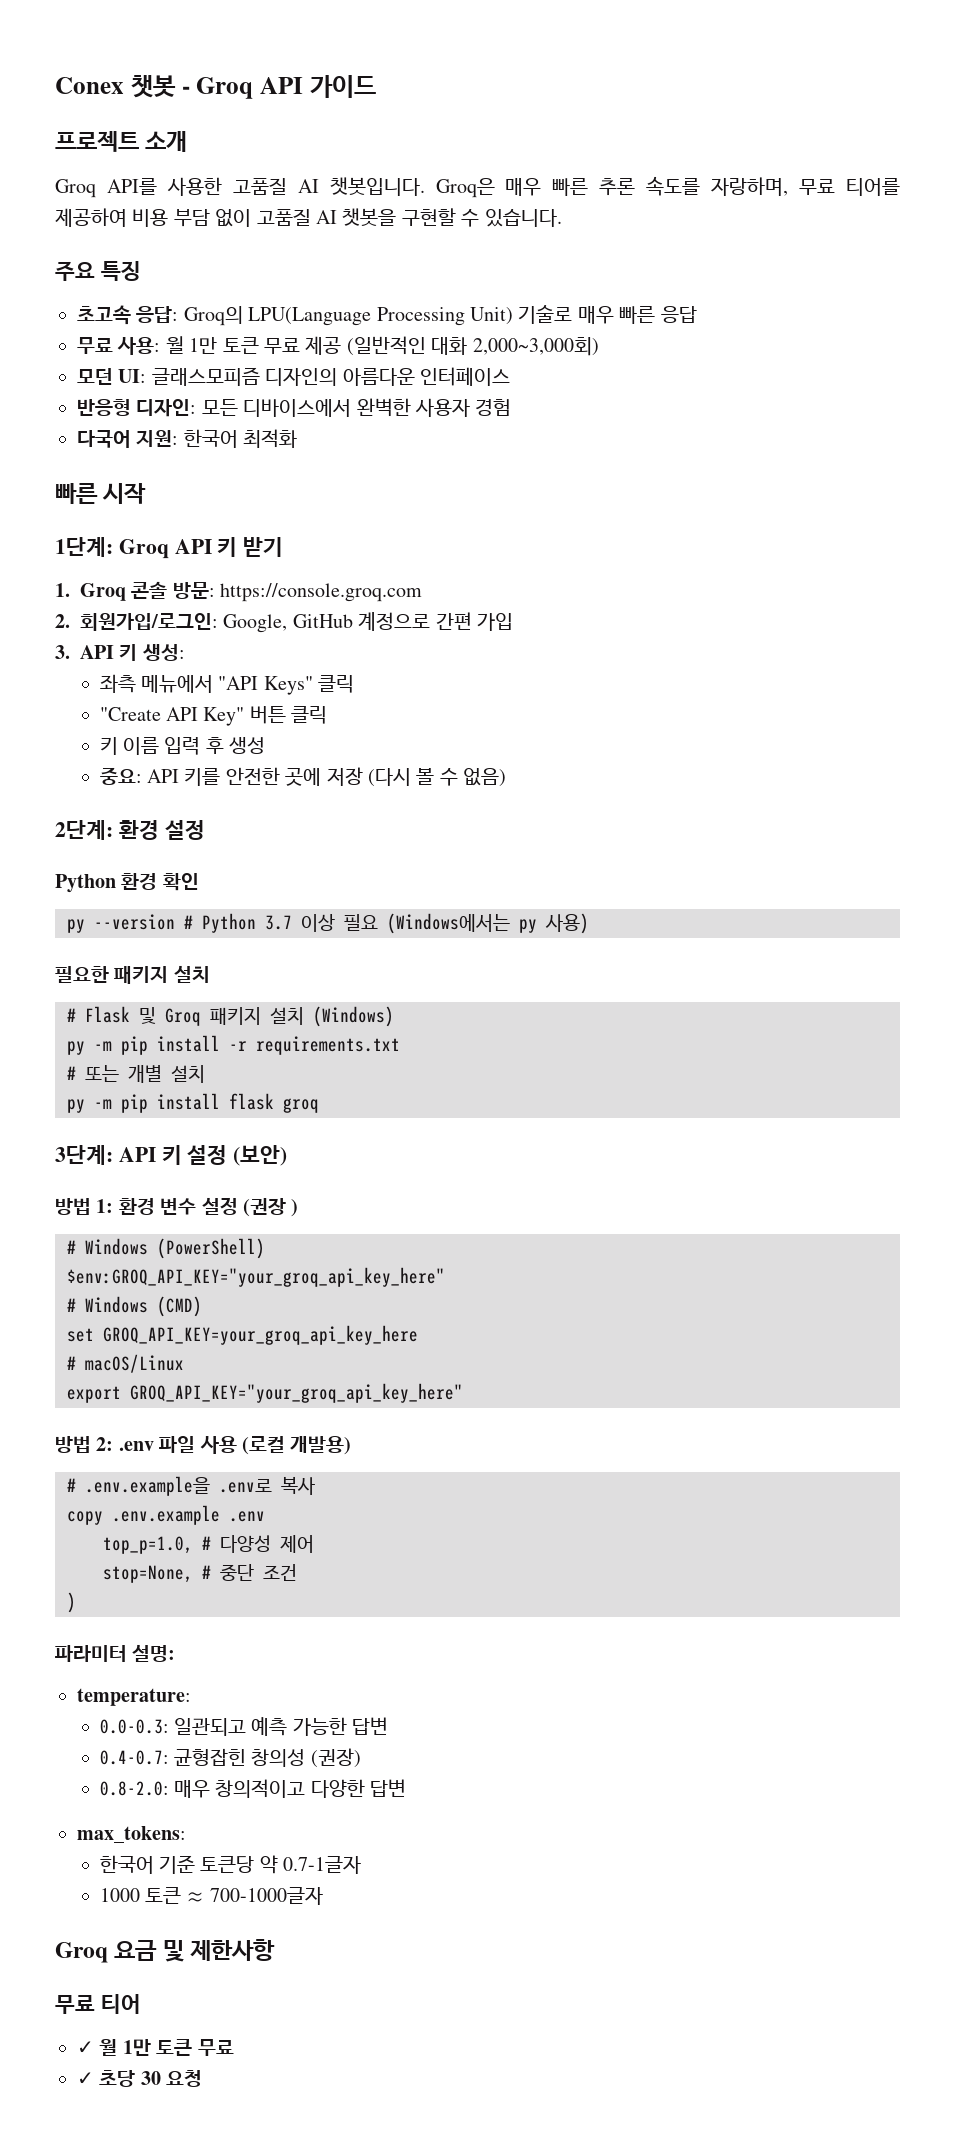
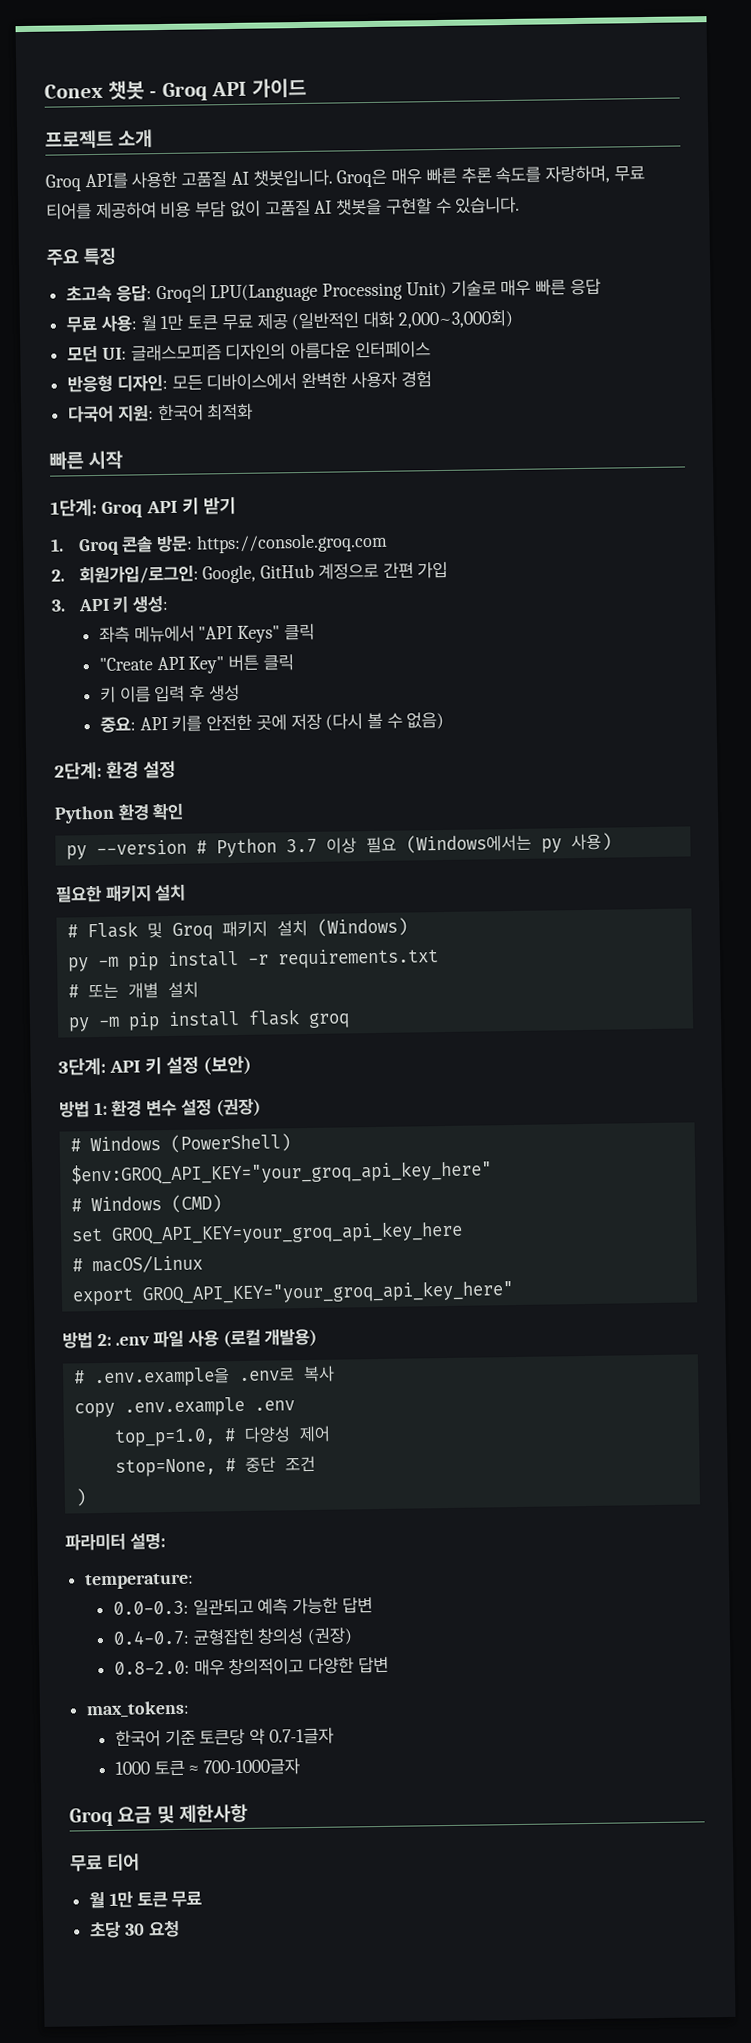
[243,1198,299,1217] (권장 ) -> [215,1098,261,1117] (권장)
[77,2041,94,2054] ✓ -> (140, 1862) none
[77,2072,94,2085] ✓ -> (203, 1899) none

